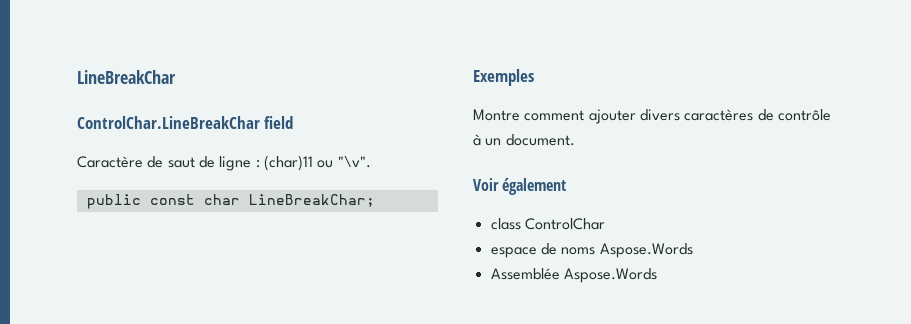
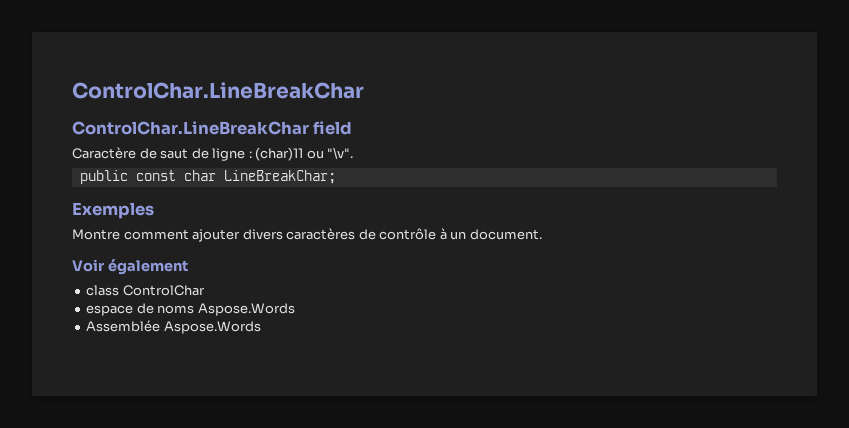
[77,70,176,84] LineBreakChar -> [72,82,364,99] ControlChar.LineBreakChar

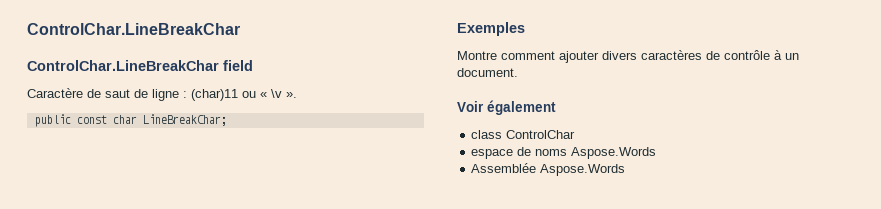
[327,147,354,159] "\v". -> [260,89,297,98] « \v ».

